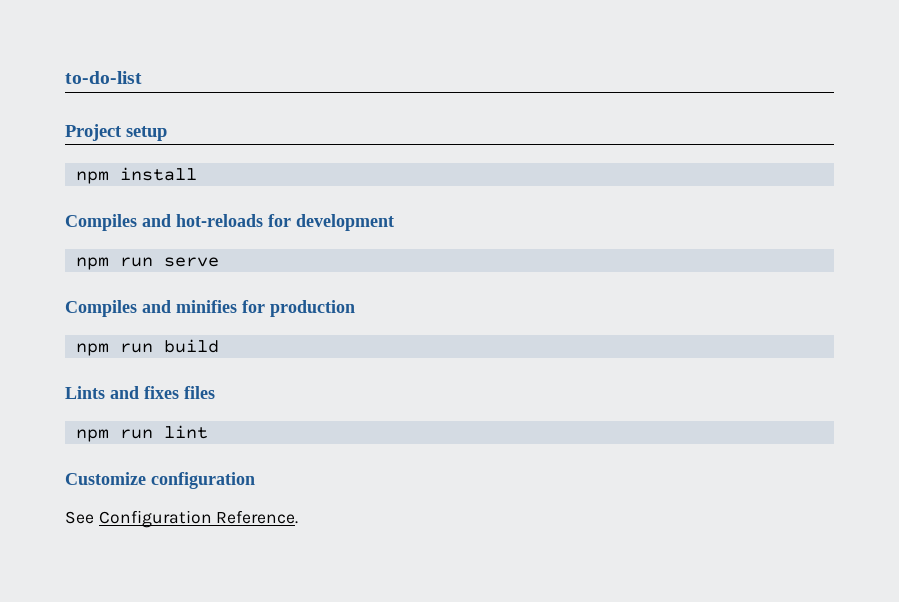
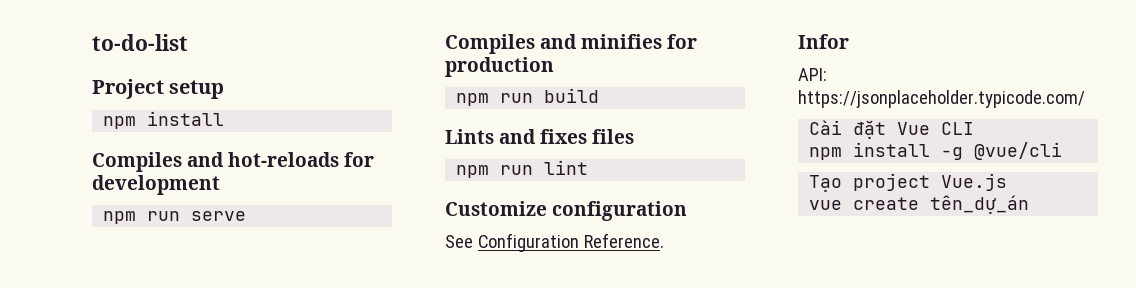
(299, 517) none -> [798,34,849,49] [798,68,827,81] [798,90,1085,108] [809,120,975,139] [809,142,1063,160] [809,173,1008,192] [809,195,1030,214] // Infor // API: https://jsonplaceholder.typicode.com/ // Cài đặt Vue CLI // npm install -g @vue/cli // Tạo project Vue.js // vue create tên_dự_án

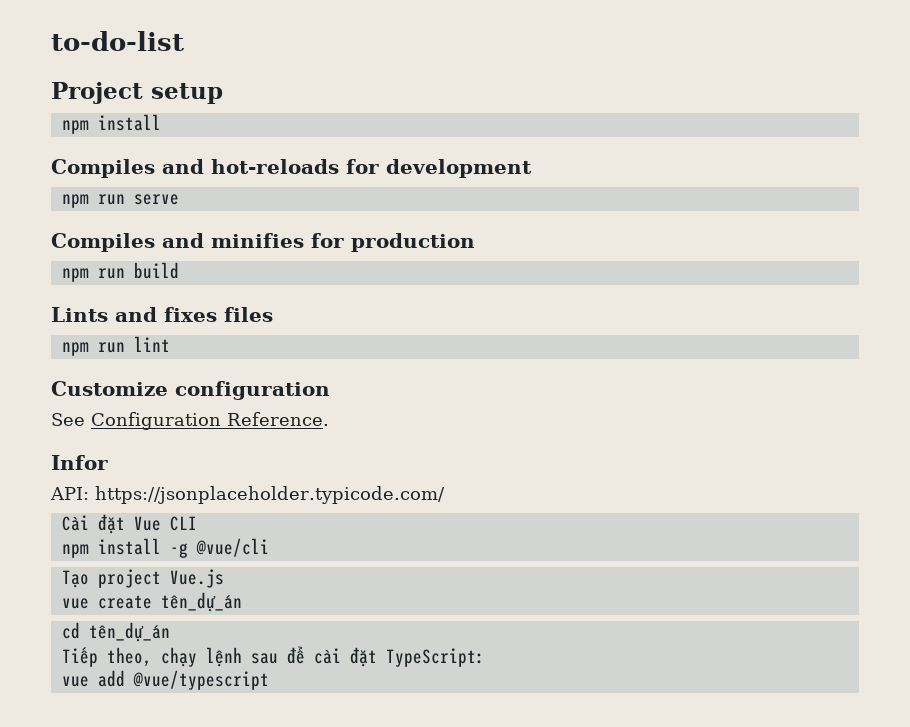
(1030, 204) none -> [61,622,170,642] [61,646,485,667] [61,670,269,690] // cd tên_dự_án // Tiếp theo, chạy lệnh sau để cài đặt TypeScript: // vue add @vue/typescript

